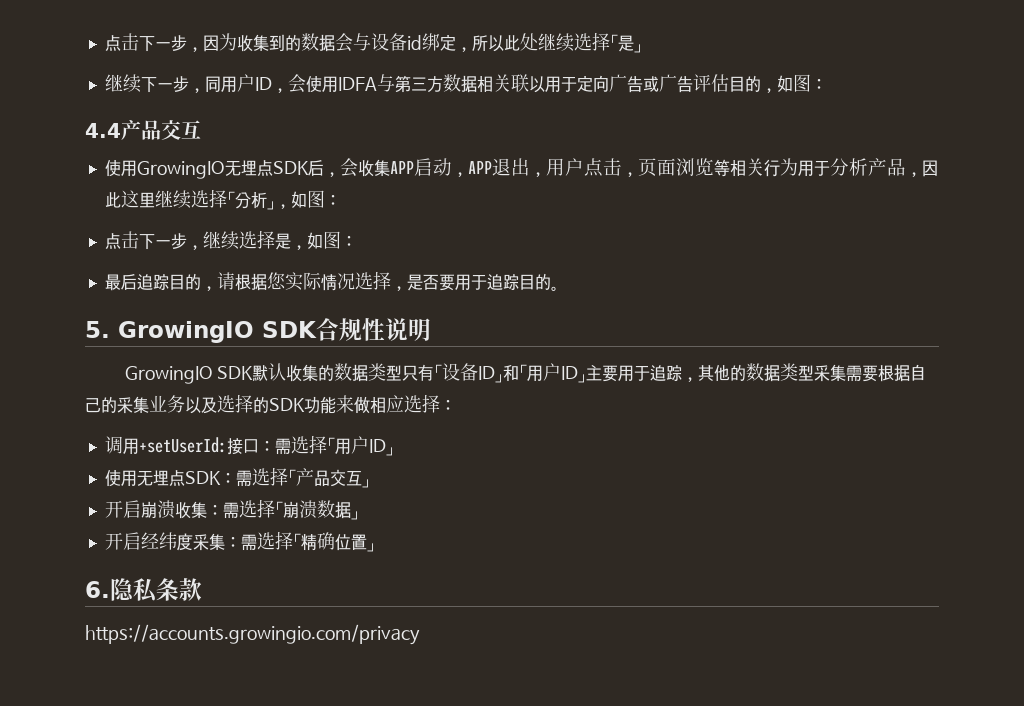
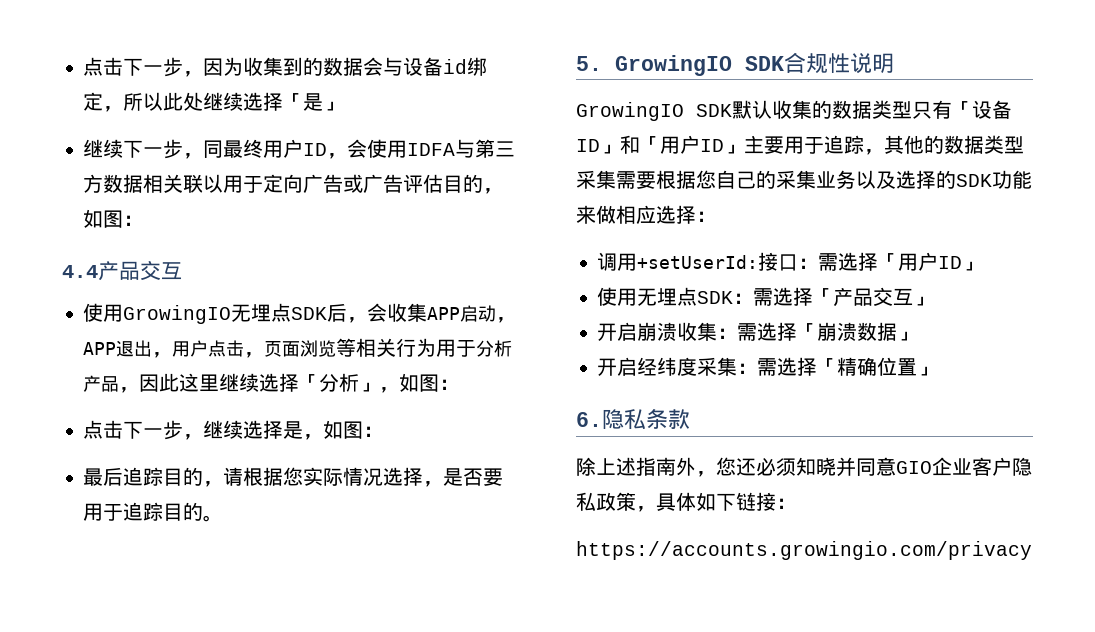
(221, 84) none -> [223,139,264,158] 最终
(911, 373) none -> [696,170,716,189] 您
(202, 589) none -> [576,457,1032,477] [576,492,796,512] // 除上述指南外，您还必须知晓并同意GIO企业客户隐私政策，具体如下链接：

